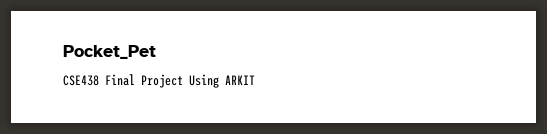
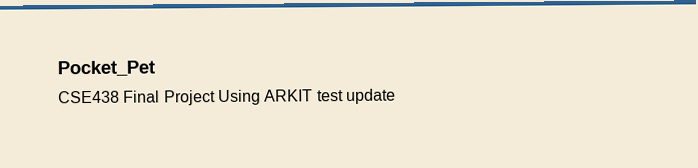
(255, 80) none -> [316,88,396,105] test update

